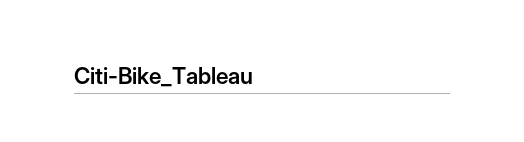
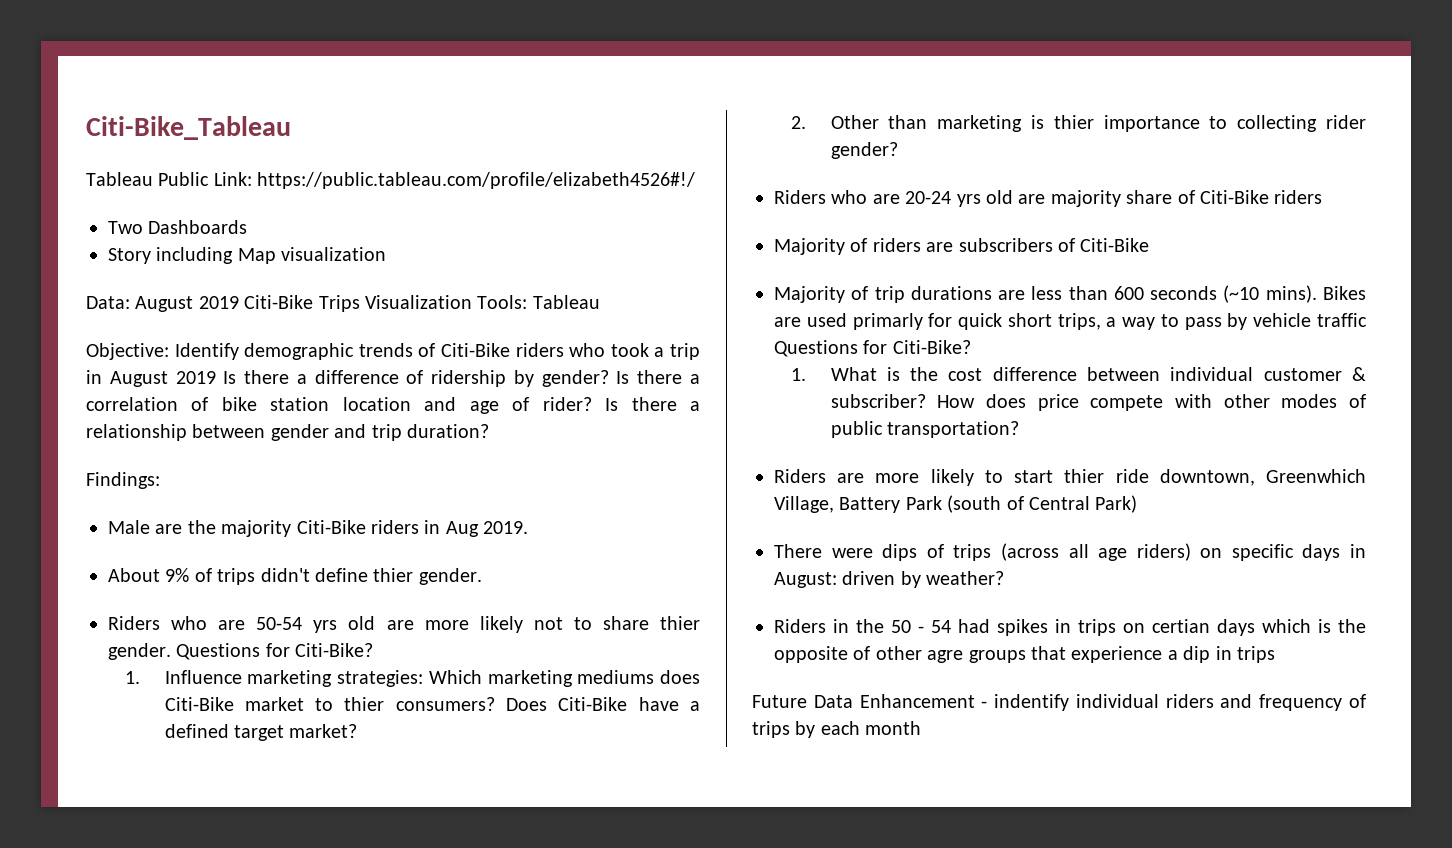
(253, 77) none -> [86,172,696,189] [108,220,248,234] [108,247,387,264] [86,295,600,312] [86,343,701,360] [86,370,700,387] [86,397,700,414] [86,424,489,441] [86,472,160,489] [108,520,529,537] [108,568,482,585] [108,616,700,633] [108,643,374,660] [125,670,701,687] [164,697,700,711] [164,724,358,741] [791,115,1366,132] [830,142,898,159] [774,190,1323,207] [774,238,1150,255] [774,285,1366,303] [774,313,1367,330] [774,340,971,357] [791,367,1366,381] [830,394,1366,411] [830,421,1019,438] [774,469,1366,486] [774,495,1138,513] [774,543,1366,561] [774,571,1005,588] [774,619,1366,636] [774,646,1275,663] [752,694,1366,711] [752,721,922,738] // Tableau Public Link: https://public.tableau.com/profile/elizabeth4526#!/ // Two Dashboards // Story including Map visualization // Data: August 2019 Citi-Bike Trips Visualization Tools: Tableau // Objective: Identify demographic trends of Citi-Bike riders who took a trip in August 2019 Is there a difference of ridership by gender? Is there a correlation of bike station location and age of rider? Is there a relationship between gender and trip duration? // Findings: // Male are the majority Citi-Bike riders in Aug 2019. // About 9% of trips didn't define thier gender. // Riders who are 50-54 yrs old are more likely not to share thier gender. Questions for Citi-Bike? // 1. Influence marketing strategies: Which marketing mediums does Citi-Bike market to thier consumers? Does Citi-Bike have a defined target market? // 2. Other than marketing is thier importance to collecting rider gender? // Riders who are 20-24 yrs old are majority share of Citi-Bike riders // Majority of riders are subscribers of Citi-Bike // Majority of trip durations are less than 600 seconds (~10 mins). Bikes are used primarly for quick short trips, a way to pass by vehicle traffic Questions for Citi-Bike? // 1. What is the cost difference between individual customer & subscriber? How does price compete with other modes of public transportation? // Riders are more likely to start thier ride downtown, Greenwhich Village, Battery Park (south of Central Park) // There were dips of trips (across all age riders) on specific days in August: driven by weather? // Riders in the 50 - 54 had spikes in trips on certian days which is the opposite of other agre groups that experience a dip in trips // Future Data Enhancement - indentify individual riders and frequency of trips by each month

